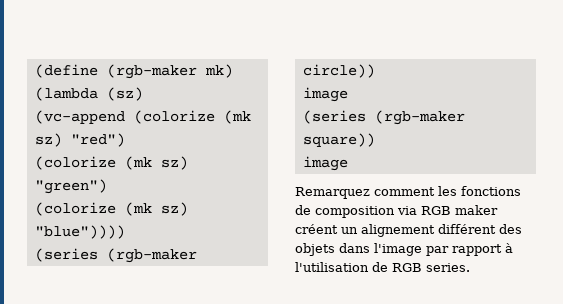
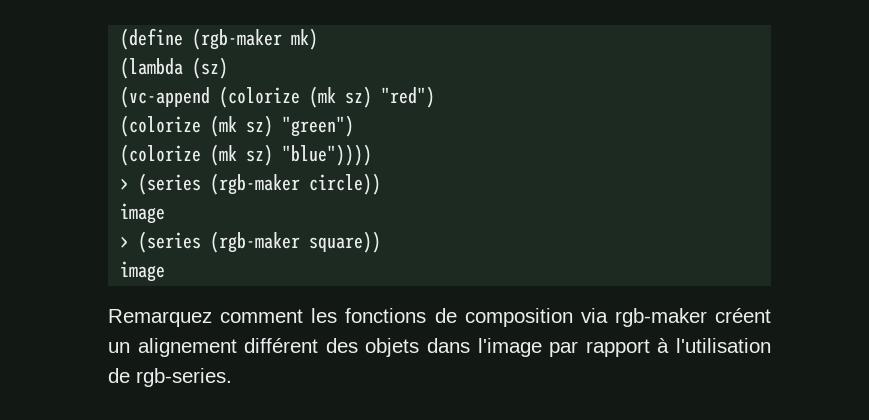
(125, 232) none -> [120,178,130,190] >
(348, 94) none -> [120,236,130,248] >
[421,205,498,215] RGB maker -> [614,308,707,327] rgb-maker
[392,263,470,272] RGB series. -> [136,368,232,387] rgb-series.

